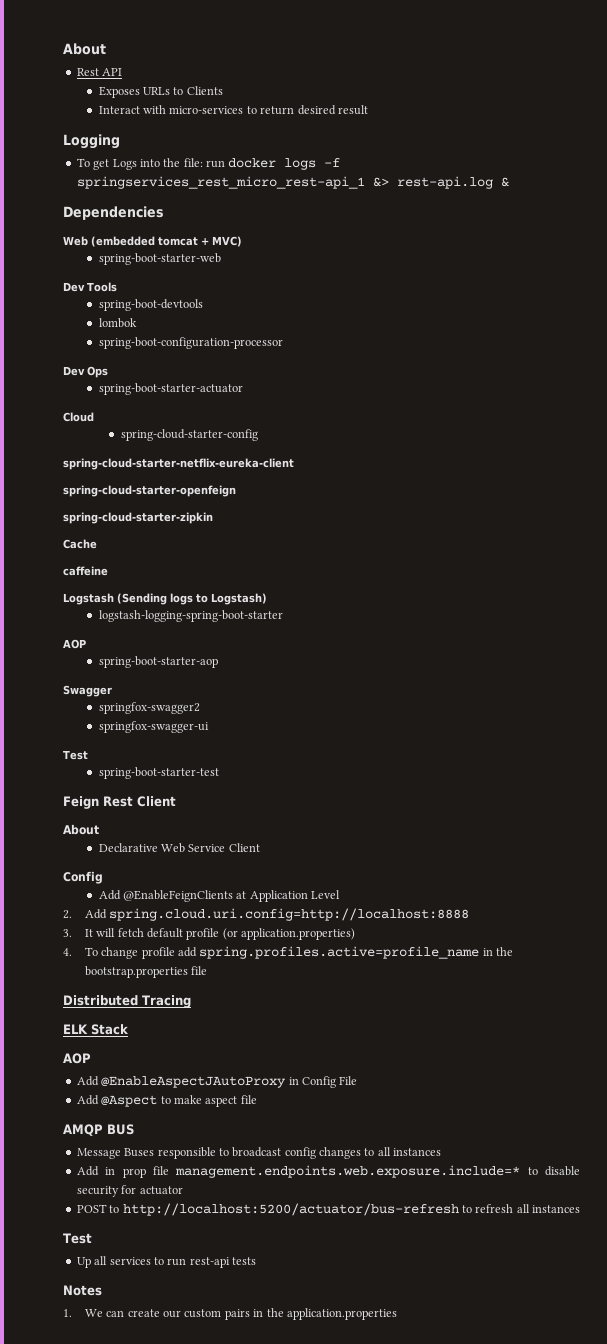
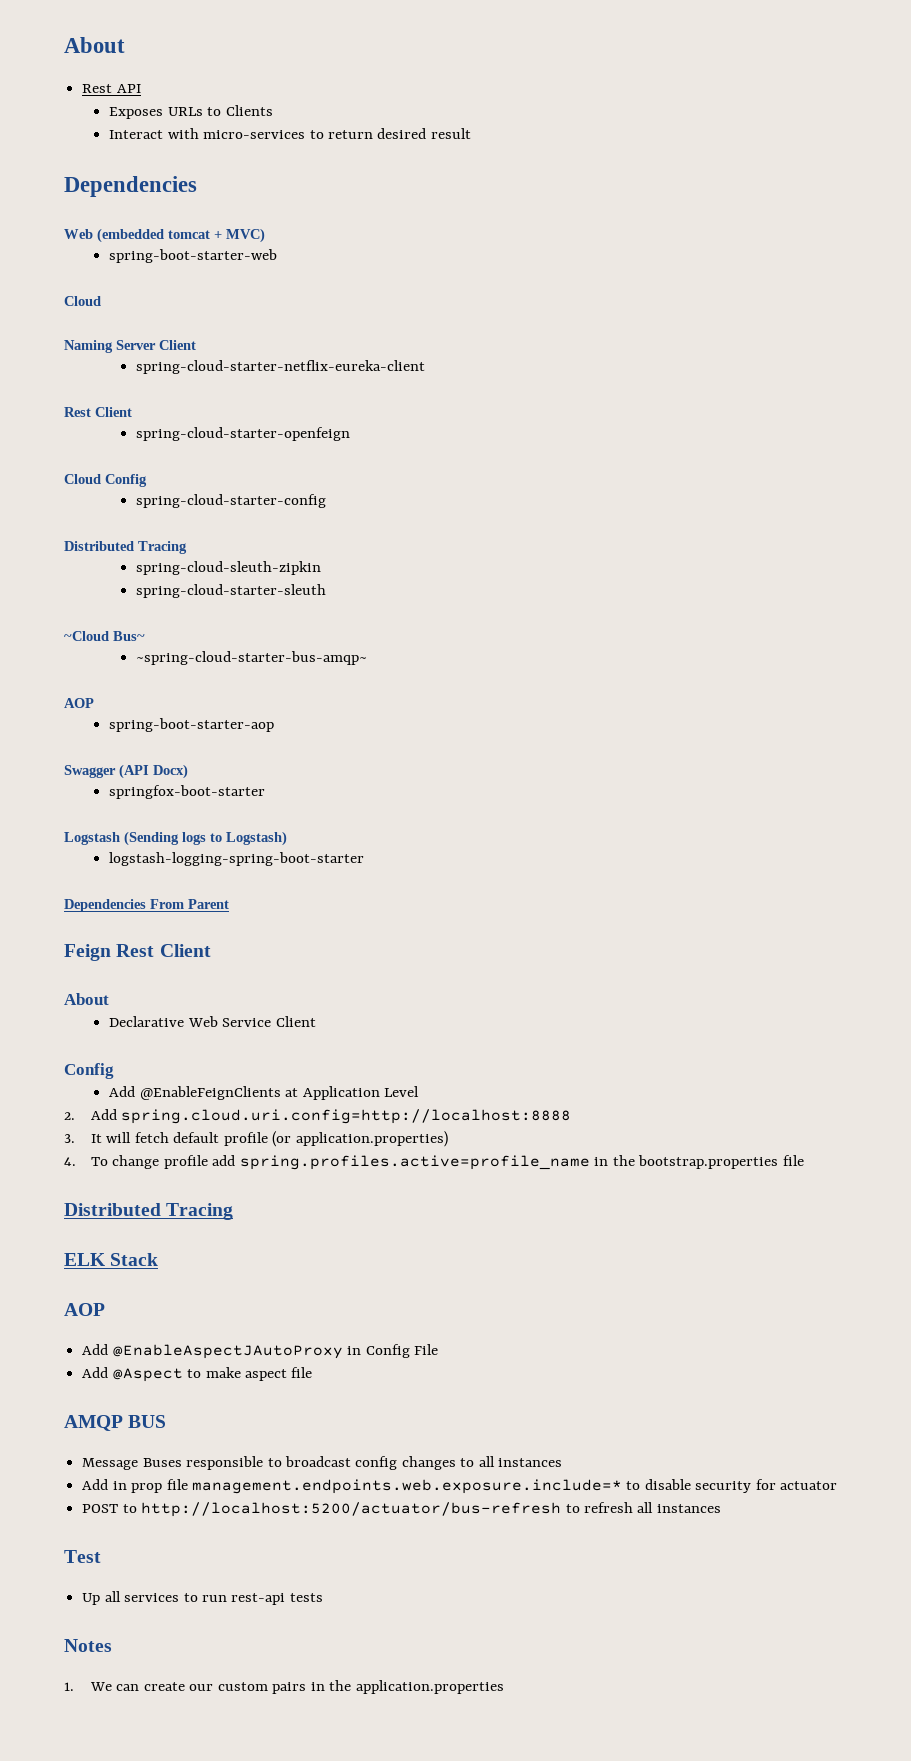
[63,134,120,149] [76,158,341,170] [76,176,509,189] // Logging // To get Logs into the file: run docker logs -f springservices_rest_micro_rest-api_1 &> rest-api.log & -> (471, 133) none
[63,282,117,292] [98,299,203,311] [98,318,137,328] [98,337,283,349] [63,366,108,378] [98,383,243,395] [63,412,94,422] Dev Tools // spring-boot-devtools // lombok // spring-boot-configuration-processor // Dev Ops // spring-boot-starter-actuator // Cloud -> [64,296,101,306] [64,340,196,353] [136,360,426,374] [64,407,132,417] [136,427,351,441] [64,474,147,487] Cloud // Naming Server Client // spring-cloud-starter-netflix-eureka-client // Rest Client // spring-cloud-starter-openfeign // Cloud Config
[63,458,294,470] [63,485,236,497] [63,512,213,524] [63,539,97,549] [63,566,108,576] spring-cloud-starter-netflix-eureka-client // spring-cloud-starter-openfeign // spring-cloud-starter-zipkin // Cache // caffeine -> [64,541,187,554] [136,561,322,575] [136,584,327,598] [64,631,145,641] [136,651,368,665] [64,698,94,708] [109,718,275,732] [64,764,188,779] [109,785,266,799] Distributed Tracing // spring-cloud-sleuth-zipkin // spring-cloud-starter-sleuth // ~Cloud Bus~ // ~spring-cloud-starter-bus-amqp~ // AOP // spring-boot-starter-aop // Swagger (API Docx) // springfox-boot-starter
[63,639,86,649] [98,656,218,668] [63,685,112,697] [98,702,200,714] [98,721,209,733] [63,750,88,760] [98,767,219,779] AOP // spring-boot-starter-aop // Swagger // springfox-swagger2 // springfox-swagger-ui // Test // spring-boot-starter-test -> [64,899,229,912] Dependencies From Parent

